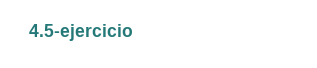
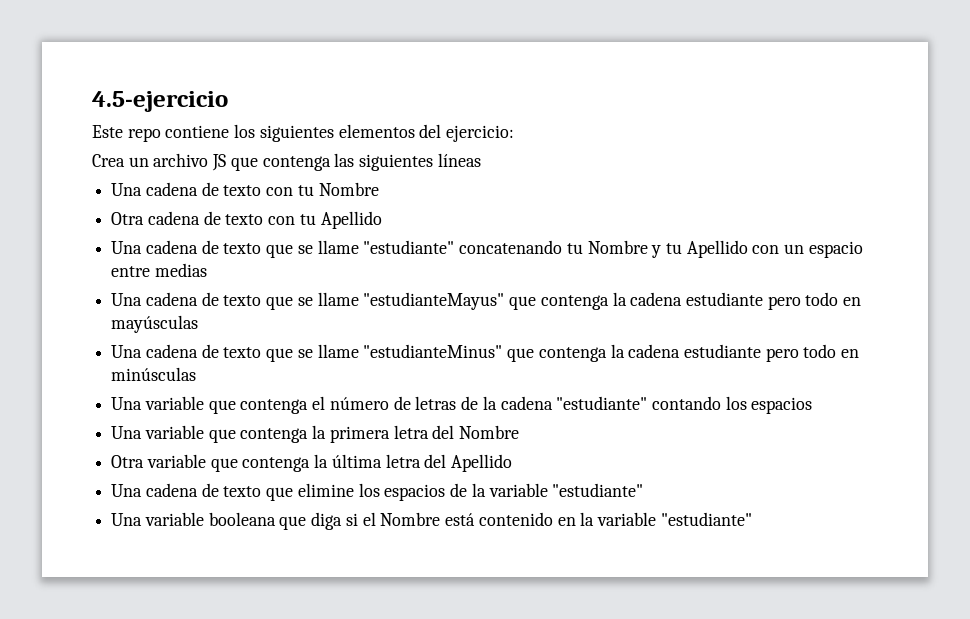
(133, 32) none -> [92,124,515,142] [92,153,481,171] [111,182,379,196] [111,211,382,229] [111,240,863,258] [111,263,207,277] [111,292,862,310] [111,315,199,333] [111,344,860,362] [111,367,197,381] [111,396,813,414] [111,425,520,443] [111,454,513,472] [111,483,644,501] [111,512,752,530] // Este repo contiene los siguientes elementos del ejercicio: // Crea un archivo JS que contenga las siguientes líneas // Una cadena de texto con tu Nombre // Otra cadena de texto con tu Apellido // Una cadena de texto que se llame "estudiante" concatenando tu Nombre y tu Apellido con un espacio entre medias // Una cadena de texto que se llame "estudianteMayus" que contenga la cadena estudiante pero todo en mayúsculas // Una cadena de texto que se llame "estudianteMinus" que contenga la cadena estudiante pero todo en minúsculas // Una variable que contenga el número de letras de la cadena "estudiante" contando los espacios // Una variable que contenga la primera letra del Nombre // Otra variable que contenga la última letra del Apellido // Una cadena de texto que elimine los espacios de la variable "estudiante" // Una variable booleana que diga si el Nombre está contenido en la variable "estudiante"

